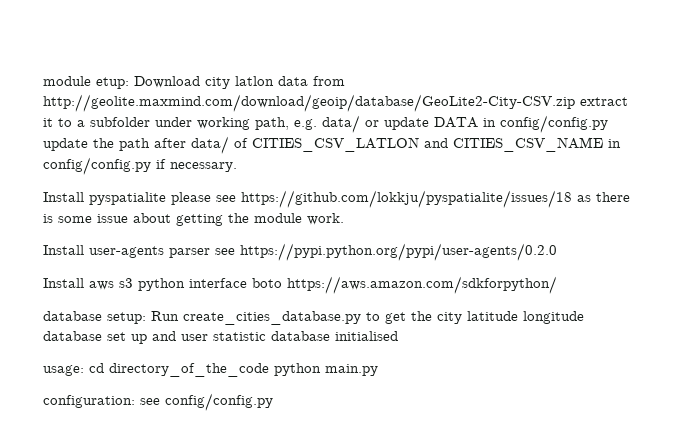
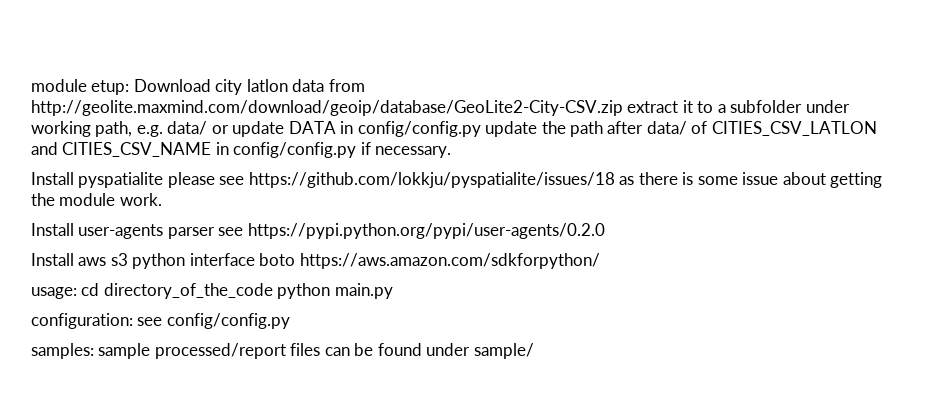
[43,311,584,325] [43,331,398,344] // database setup: Run create_cities_database.py to get the city latitude longitude database set up and user statistic database initialised -> (600, 261) none
(273, 402) none -> [31,343,534,359] // samples: sample processed/report files can be found under sample/

